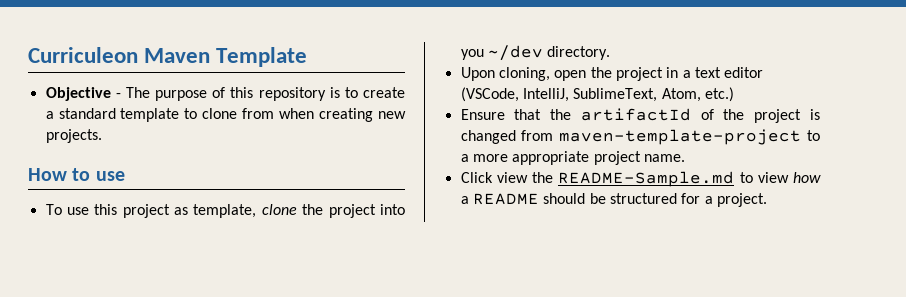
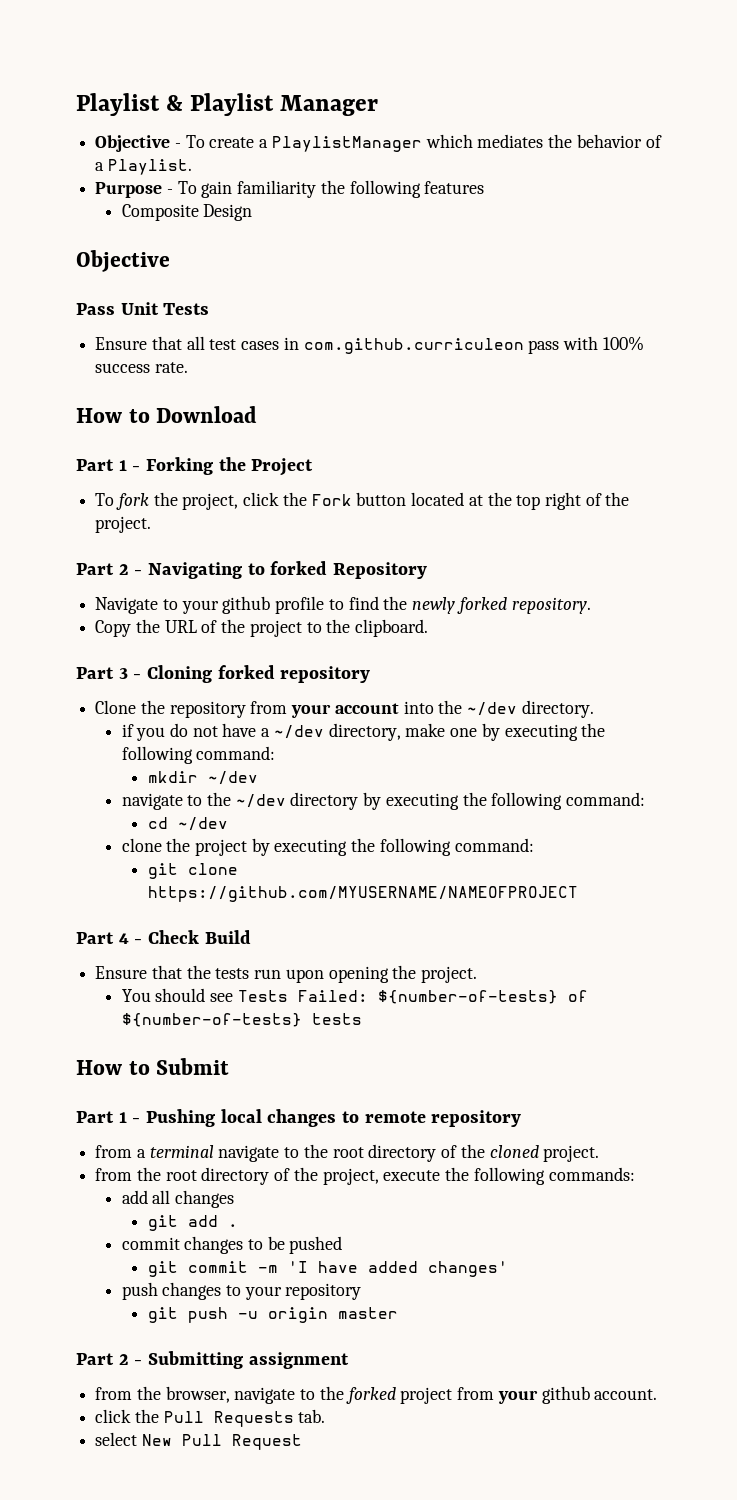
[28,47,308,67] [45,87,406,101] [45,108,407,122] [45,129,102,143] [28,168,125,181] [45,204,406,218] [460,45,611,61] [460,67,764,81] [460,87,734,102] [460,108,820,123] [460,129,820,145] [460,151,685,165] [460,171,821,187] [460,193,767,207] Curriculeon Maven Template // Objective - The purpose of this repository is to create a standard template to clone from when creating new projects. // How to use // To use this project as template, clone the project into you ~/dev directory. // Upon cloning, open the project in a text editor (VSCode, IntelliJ, SublimeText, Atom, etc.) // Ensure that the artifactId of the project is changed from maven-template-project to a more appropriate project name. // Click view the README-Sample.md to view how a README should be structured for a project. -> [76,93,379,116] [95,134,662,152] [95,159,192,175] [95,180,485,198] [121,204,253,221] [76,250,170,272] [76,302,210,315] [95,336,644,354] [95,362,188,373] [76,406,258,423] [76,457,314,476] [95,492,630,510] [95,516,152,533] [76,561,428,579] [95,596,591,614] [95,619,429,637] [76,665,371,683] [95,700,594,718] [121,723,606,741] [121,746,276,764] [147,771,258,785] [121,792,646,810] [147,817,228,831] [121,838,534,856] [147,863,238,879] [147,886,578,902] [76,930,251,944] [95,965,478,983] [121,988,588,1004] [121,1013,362,1027] [76,1058,230,1075] [76,1109,522,1127] [95,1144,600,1162] [95,1167,635,1185] [121,1190,234,1208] [147,1215,238,1231] [121,1236,343,1254] [147,1261,508,1277] [121,1282,362,1300] [147,1307,398,1323] [76,1351,349,1369] [95,1386,658,1404] [95,1409,326,1427] [95,1432,302,1450] Playlist & Playlist Manager // Objective - To create a PlaylistManager which mediates the behavior of a Playlist. // Purpose - To gain familiarity the following features // Composite Design // Objective // Pass Unit Tests // Ensure that all test cases in com.github.curriculeon pass with 100% success rate. // How to Download // Part 1 - Forking the Project // To fork the project, click the Fork button located at the top right of the project. // Part 2 - Navigating to forked Repository // Navigate to your github profile to find the newly forked repository. // Copy the URL of the project to the clipboard. // Part 3 - Cloning forked repository // Clone the repository from your account into the ~/dev directory. // if you do not have a ~/dev directory, make one by executing the following command: // mkdir ~/dev // navigate to the ~/dev directory by executing the following command: // cd ~/dev // clone the project by executing the following command: // git clone https://github.com/MYUSERNAME/NAMEOFPROJECT // Part 4 - Check Build // Ensure that the tests run upon opening the project. // You should see Tests Failed: ${number-of-tests} of ${number-of-tests} tests // How to Submit // Part 1 - Pushing local changes to remote repository // from a terminal navigate to the root directory of the cloned project. // from the root directory of the project, execute the following commands: // add all changes // git add . // commit changes to be pushed // git commit -m 'I have added changes' // push changes to your repository // git push -u origin master // Part 2 - Submitting assignment // from the browser, navigate to the forked project from your github account. // click the Pull Requests tab. // select New Pull Request

